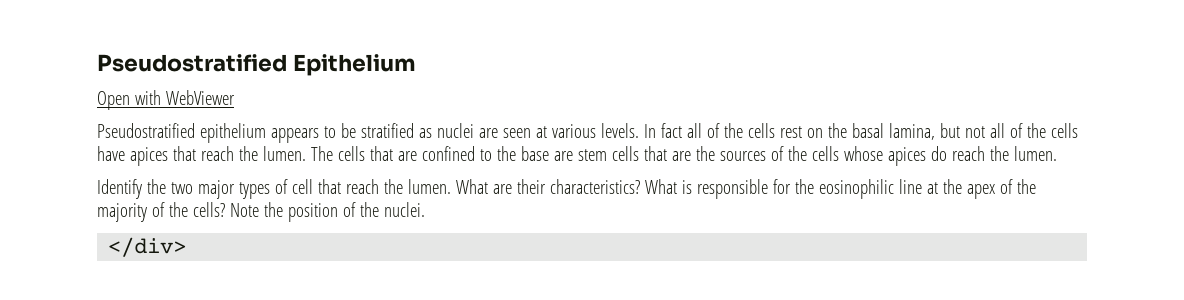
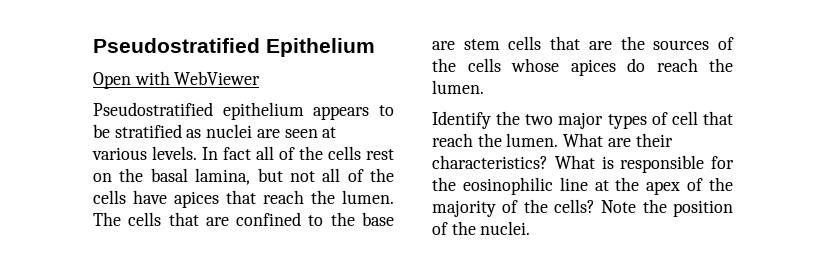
[108,237,187,257] // </div> -> (531, 228) none

